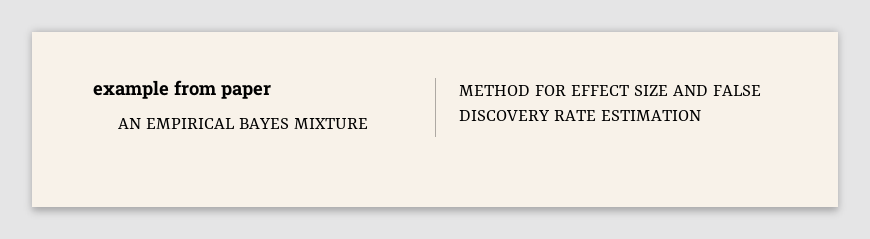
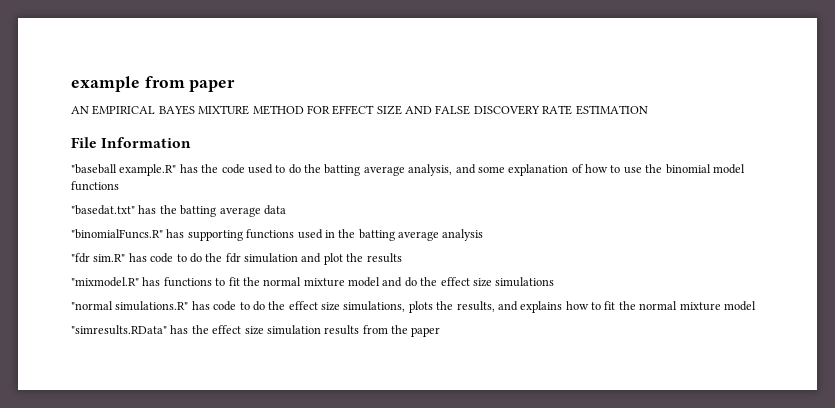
(701, 115) none -> [71,137,192,148] [71,164,745,176] [71,181,119,191] [71,205,286,217] [71,229,484,241] [71,253,402,265] [71,277,555,287] [71,301,756,313] [71,325,441,337] // File Information // "baseball example.R" has the code used to do the batting average analysis, and some explanation of how to use the binomial model functions // "basedat.txt" has the batting average data // "binomialFuncs.R" has supporting functions used in the batting average analysis // "fdr sim.R" has code to do the fdr simulation and plot the results // "mixmodel.R" has functions to fit the normal mixture model and do the effect size simulations // "normal simulations.R" has code to do the effect size simulations, plots the results, and explains how to fit the normal mixture model // "simresults.RData" has the effect size simulation results from the paper

